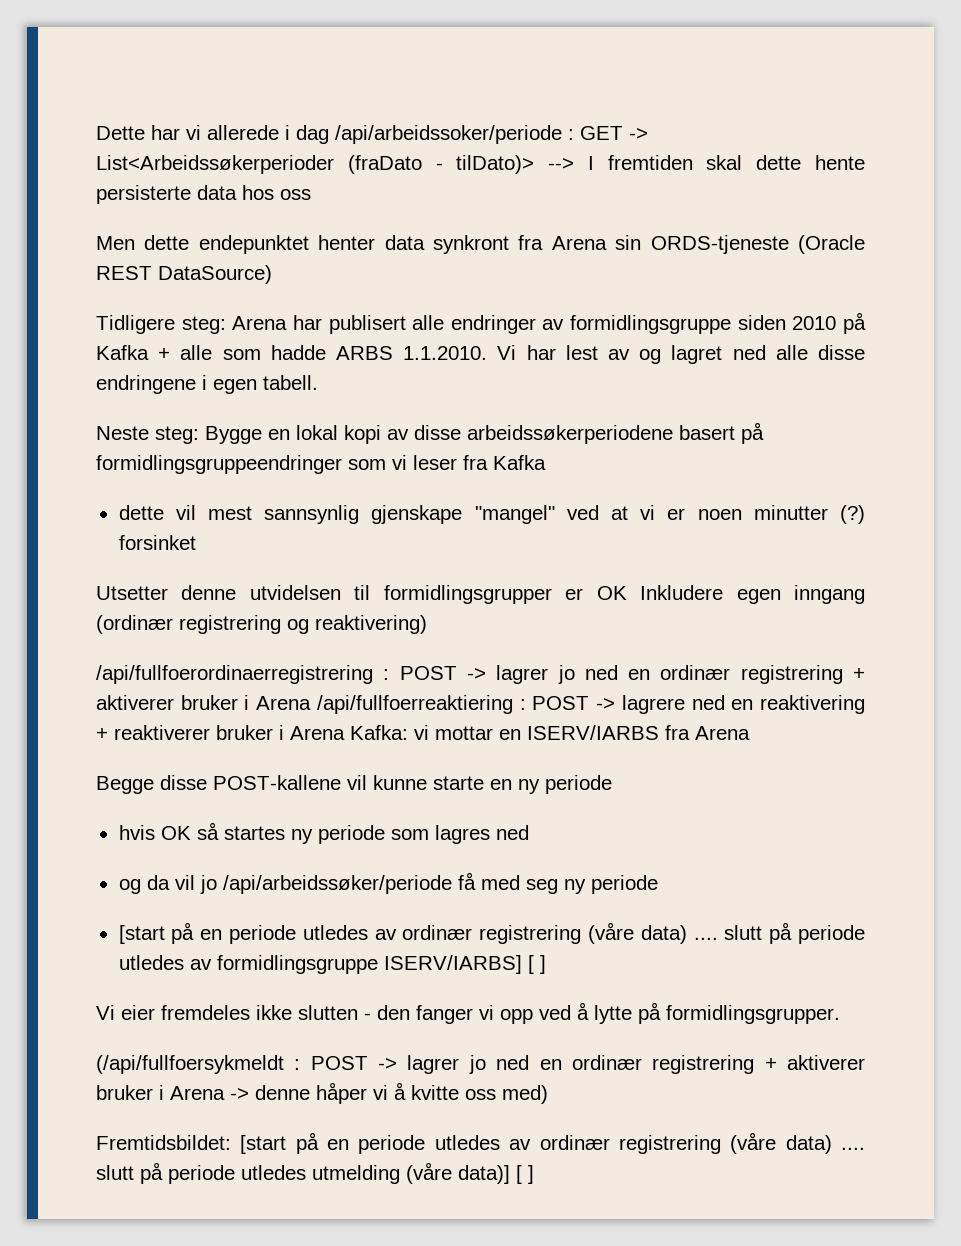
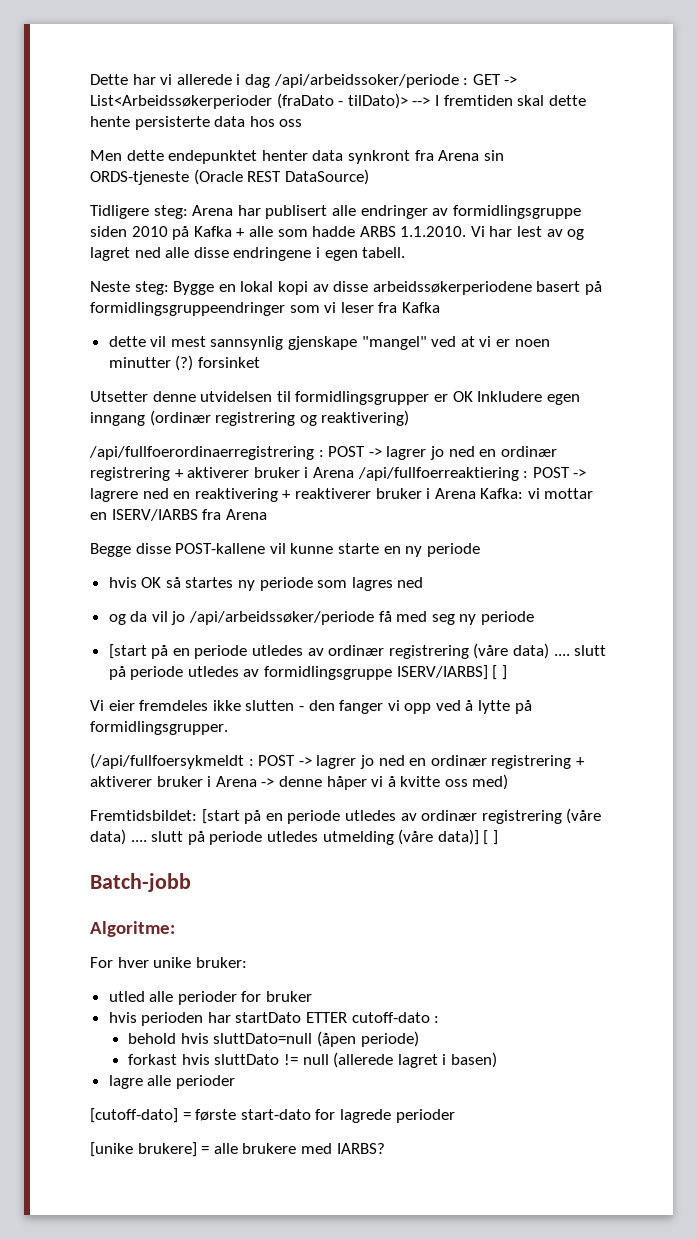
(534, 1174) none -> [90,873,191,892] [90,921,175,937] [90,957,247,968] [108,991,313,1005] [108,1012,440,1026] [128,1031,419,1047] [128,1052,497,1068] [108,1075,235,1089] [90,1108,455,1123] [90,1142,385,1157] // Batch-jobb // Algoritme: // For hver unike bruker: // utled alle perioder for bruker // hvis perioden har startDato ETTER cutoff-dato : // behold hvis sluttDato=null (åpen periode) // forkast hvis sluttDato != null (allerede lagret i basen) // lagre alle perioder // [cutoff-dato] = første start-dato for lagrede perioder // [unike brukere] = alle brukere med IARBS?

